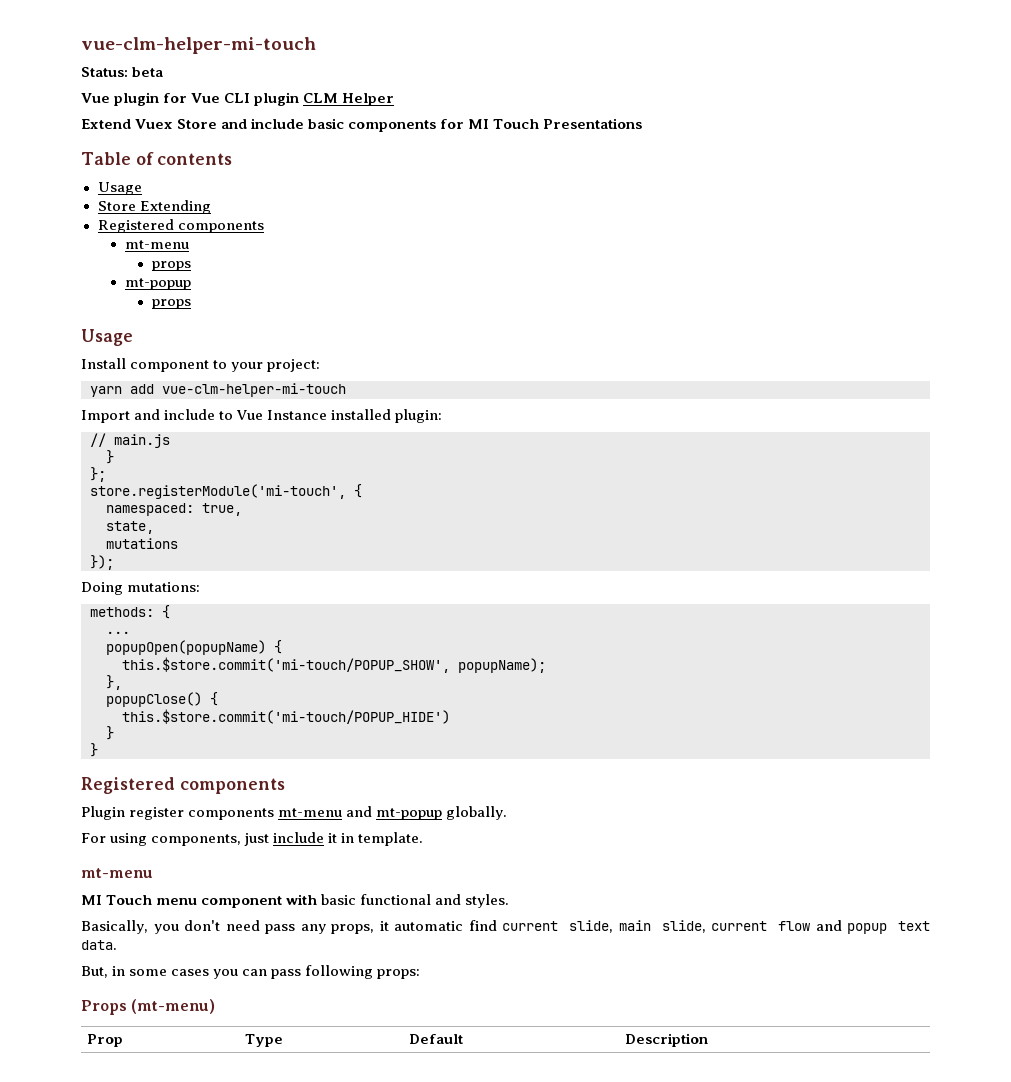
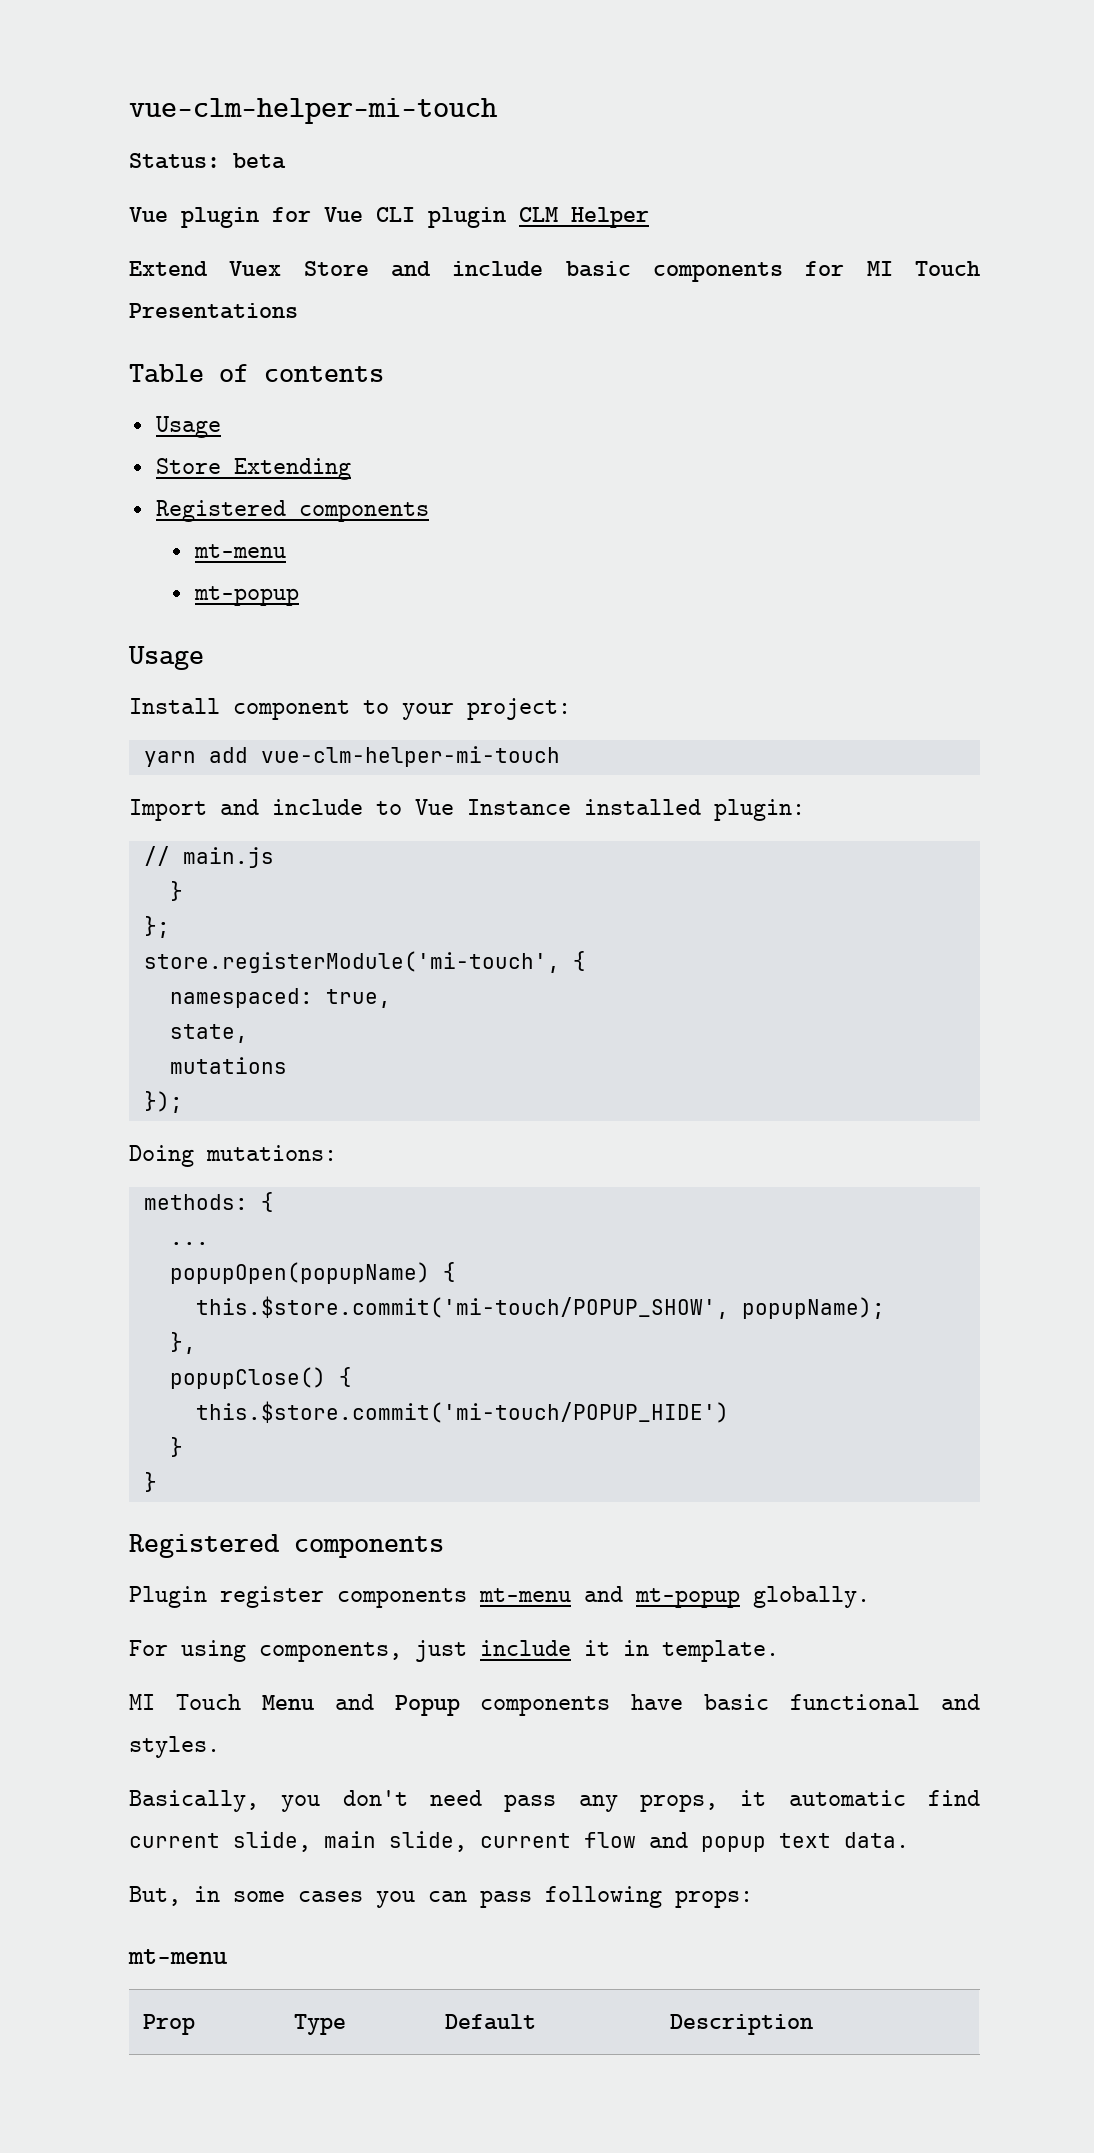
[151,261,191,271] [124,278,191,290] [151,299,191,309] // props // mt-popup // props -> [194,586,300,606] // mt-popup
[81,868,153,878] [81,894,318,908] // mt-menu // MI Touch menu component with -> [129,1694,684,1716] // MI Touch Menu and Popup components have
[81,999,216,1015] Props (mt-menu) -> [128,1949,228,1964] mt-menu

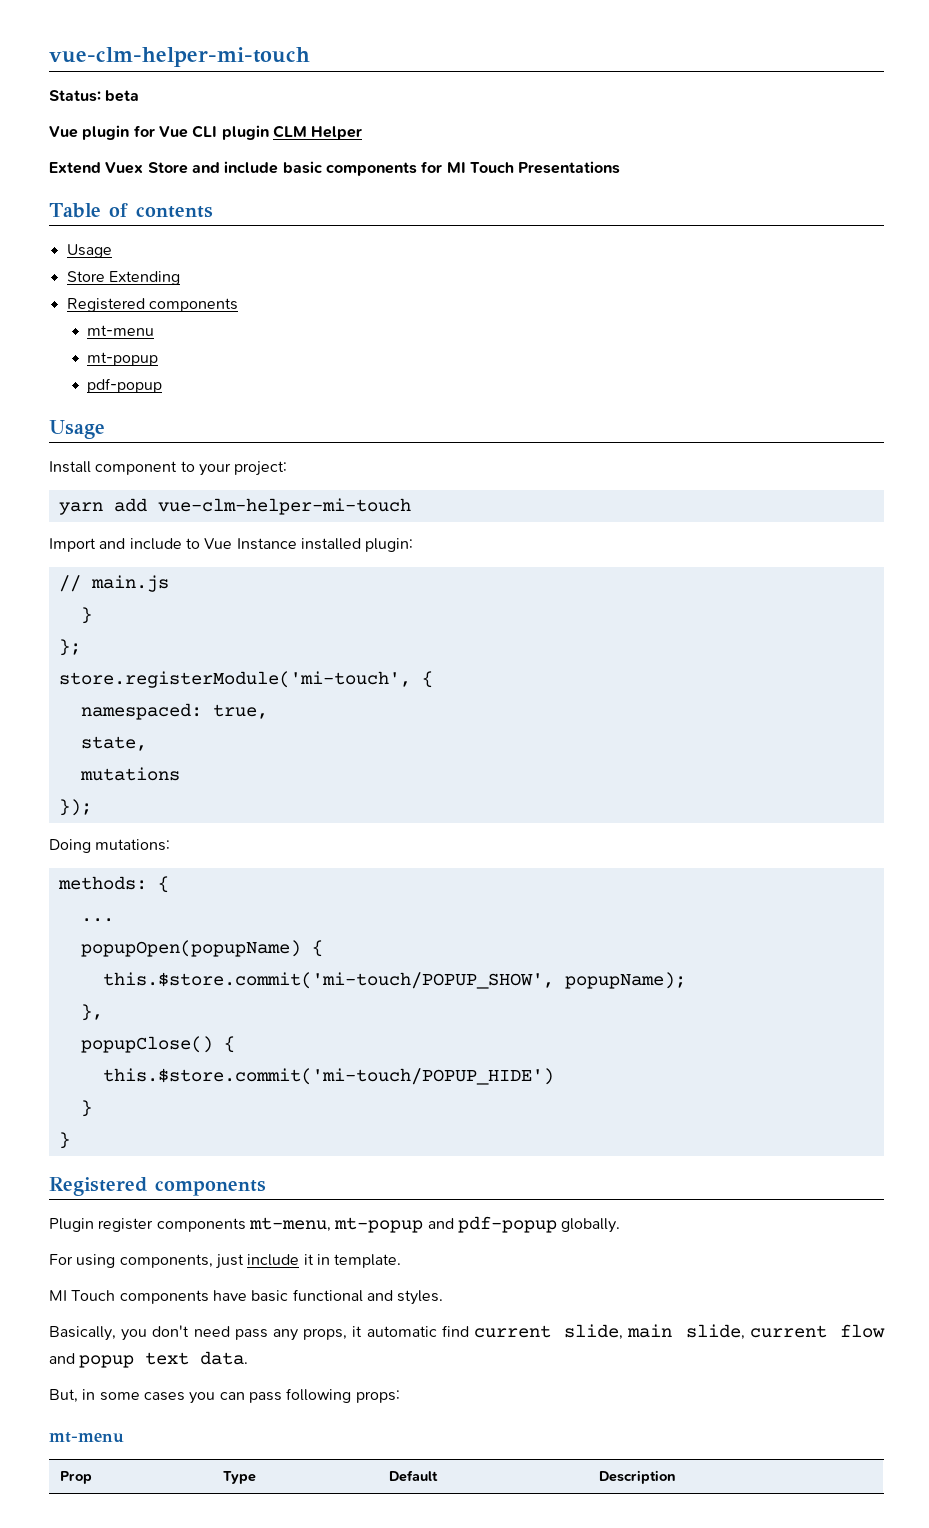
(300, 596) none -> [87,378,163,393] // pdf-popup
[479,1586,740,1608] mt-menu and mt-popup -> [248,1216,557,1233] mt-menu, mt-popup and pdf-popup
[261,1694,460,1716] Menu and Popup -> (116, 1295) none

